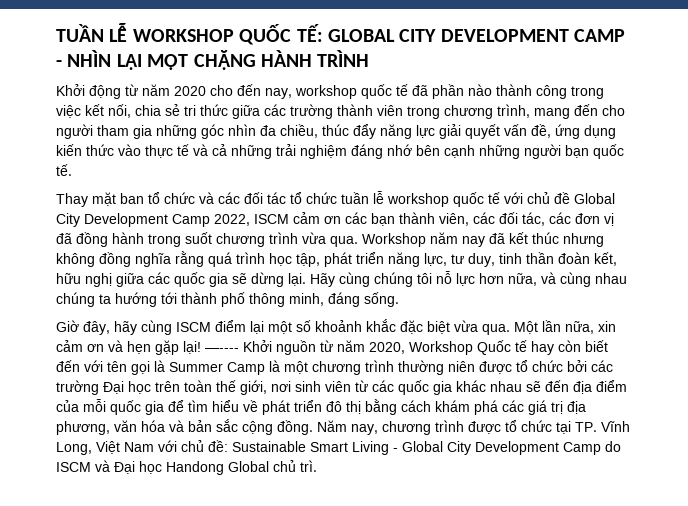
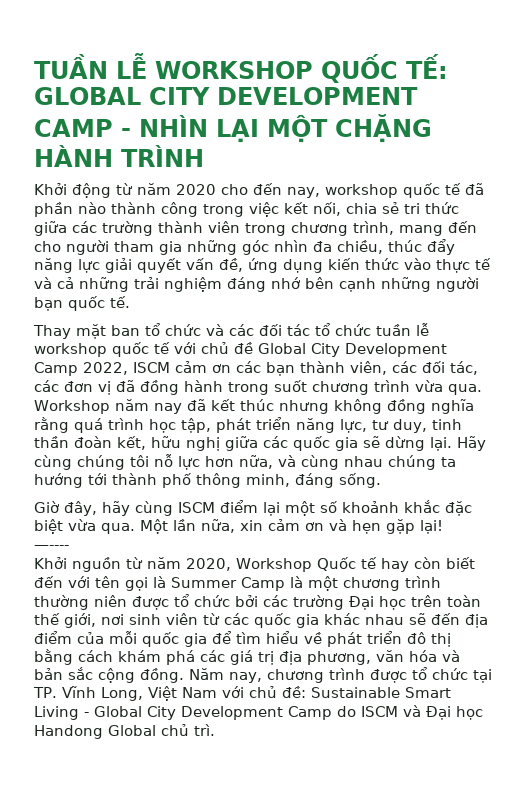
(201, 347) none -> (443, 527) //
(239, 350) none -> (69, 547) //

